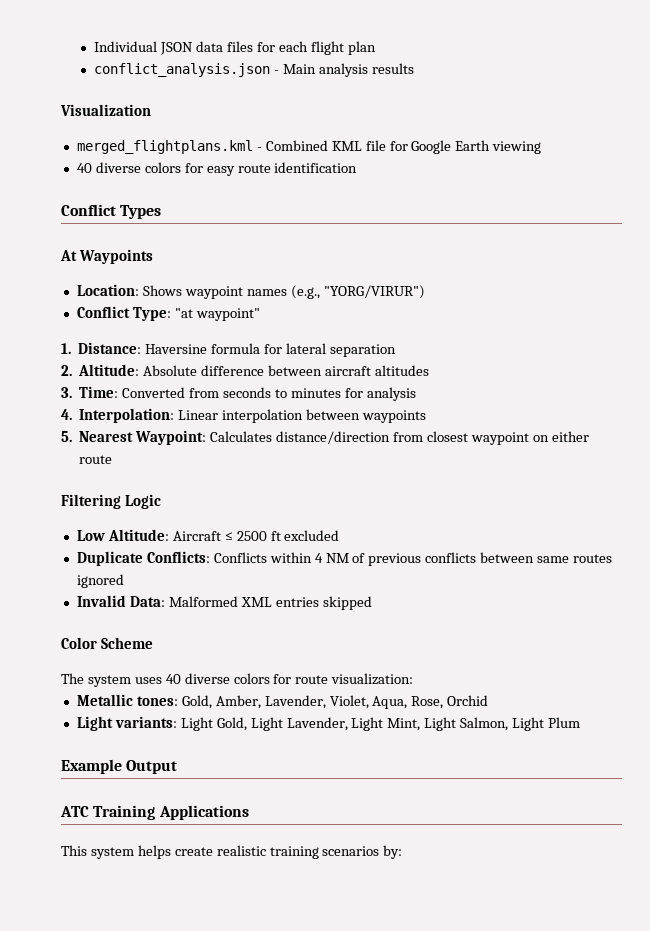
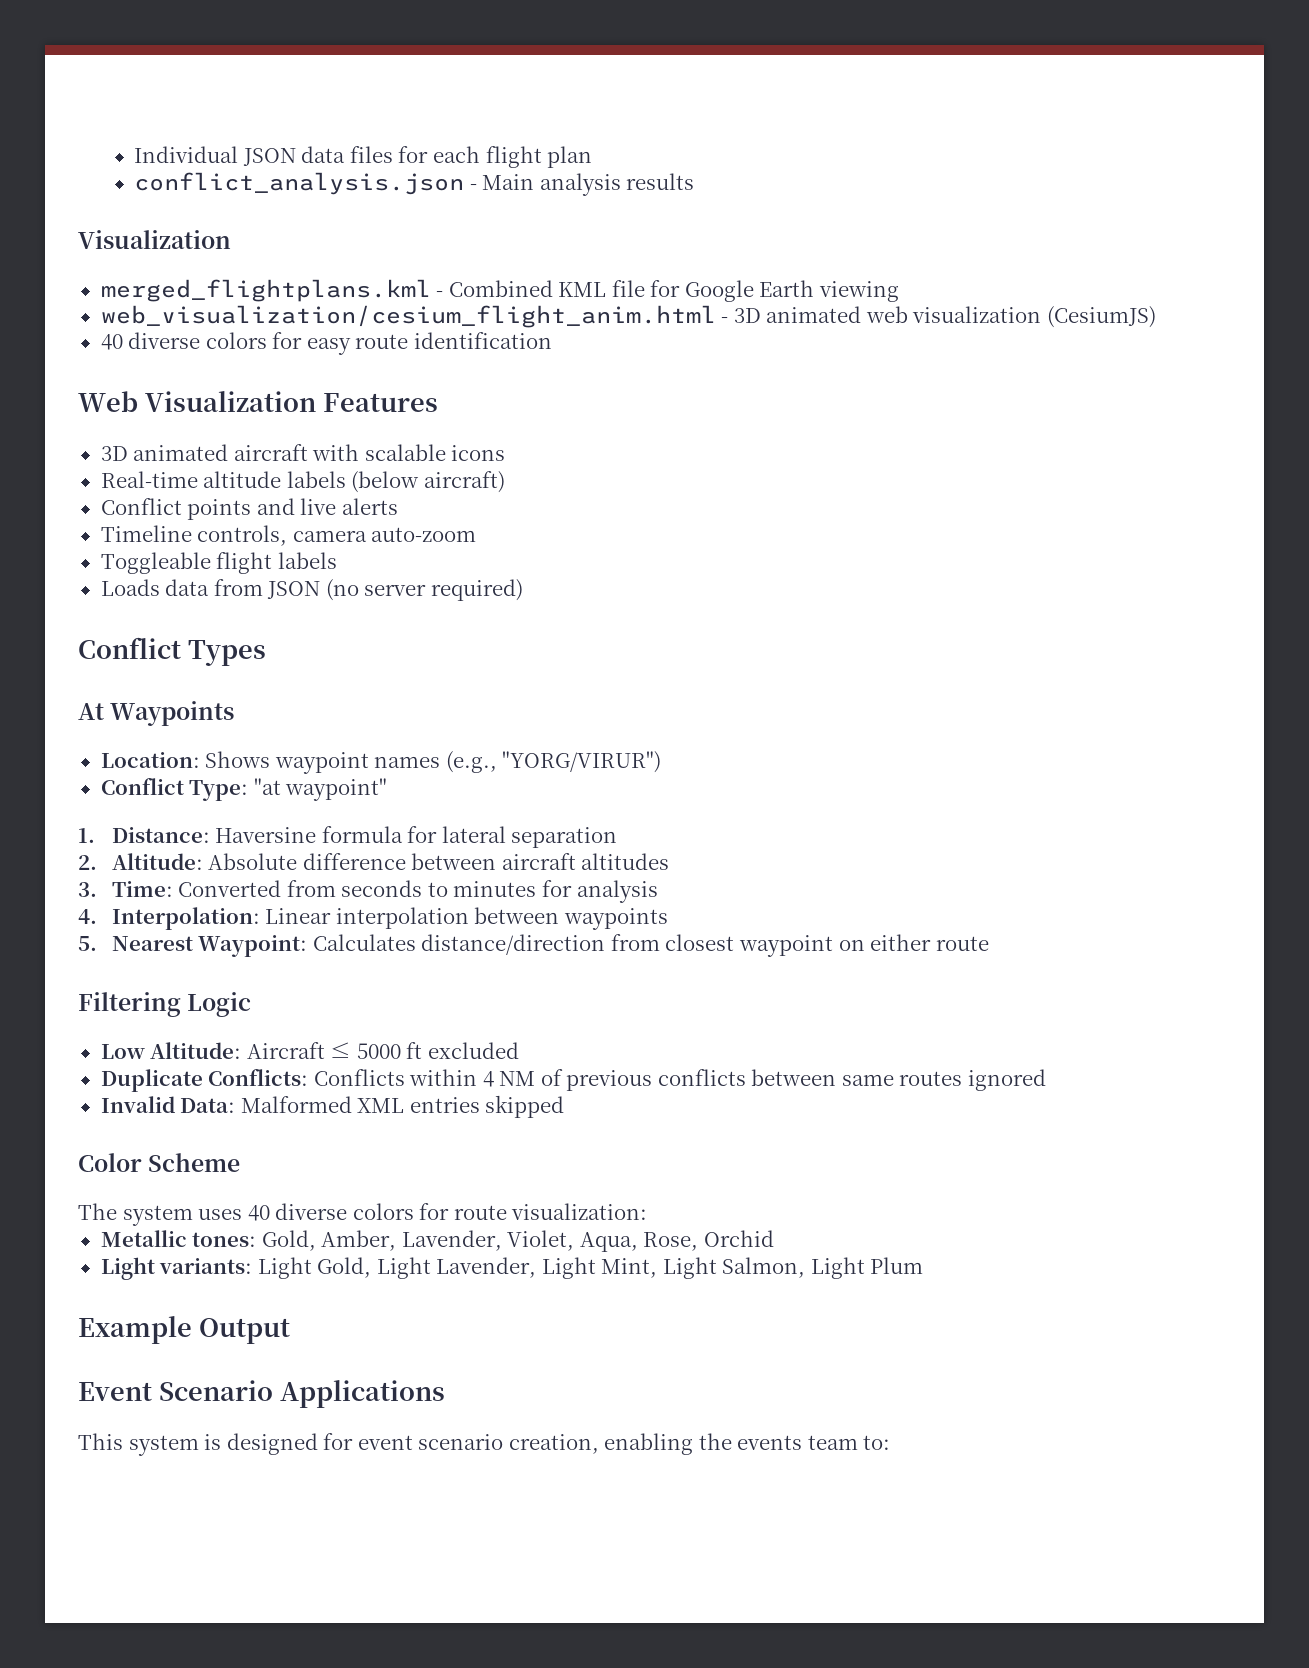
(542, 147) none -> [100,305,1156,328] // web_visualization/cesium_flight_anim.html - 3D animated web visualization (CesiumJS)
(358, 167) none -> [78,391,438,412] [100,444,506,461] [100,471,505,493] [100,498,398,520] [100,525,477,546] [100,552,337,574] [100,579,523,601] // Web Visualization Features // 3D animated aircraft with scalable icons // Real-time altitude labels (below aircraft) // Conflict points and live alerts // Timeline controls, camera auto-zoom // Toggleable flight labels // Loads data from JSON (no server required)
[236,531,267,541] 2500 -> [356,1043,401,1059] 5000
[60,805,156,820] ATC Training -> [78,1380,273,1401] Event Scenario
[137,845,403,859] helps create realistic training scenarios by: -> [204,1433,891,1455] is designed for event scenario creation, enabling the events team to:

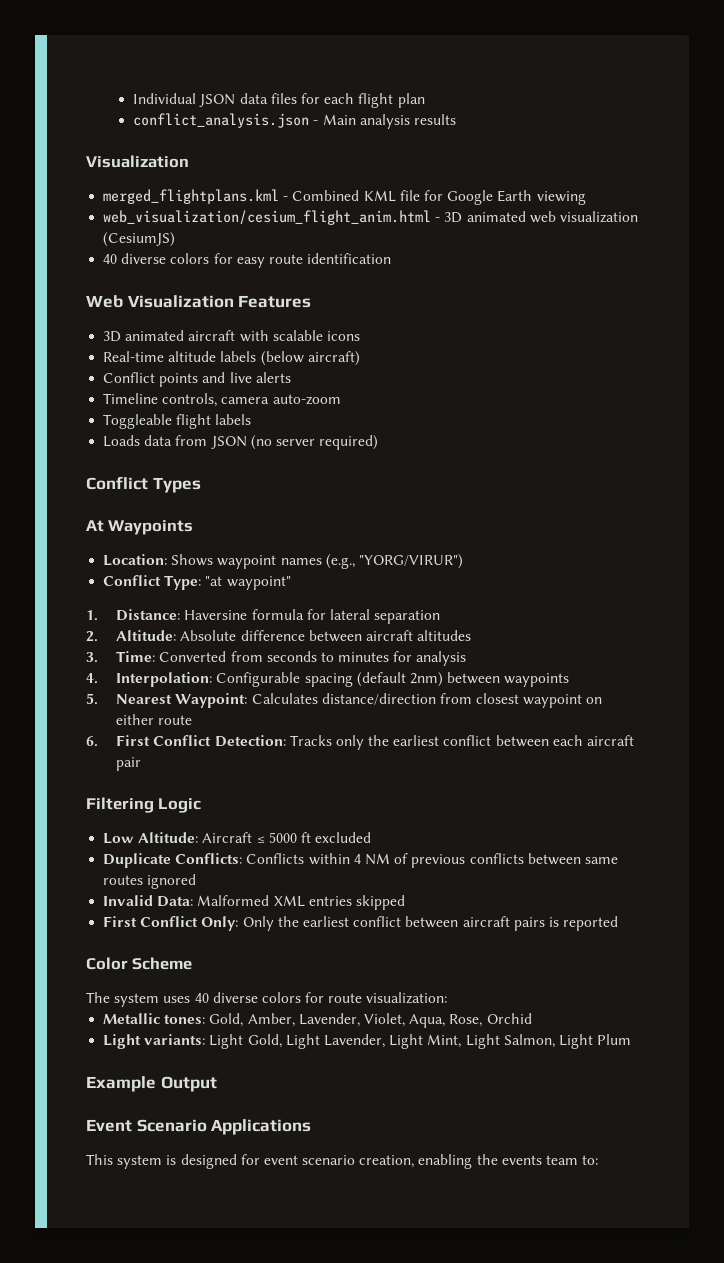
[265,907,469,929] Linear interpolation -> [216,672,443,687] Configurable spacing (default 2nm)
(989, 943) none -> [86,735,635,750] [116,757,142,771] // 6. First Conflict Detection: Tracks only the earliest conflict between each aircraft pair
(565, 1106) none -> [103,916,619,931] // First Conflict Only: Only the earliest conflict between aircraft pairs is reported

